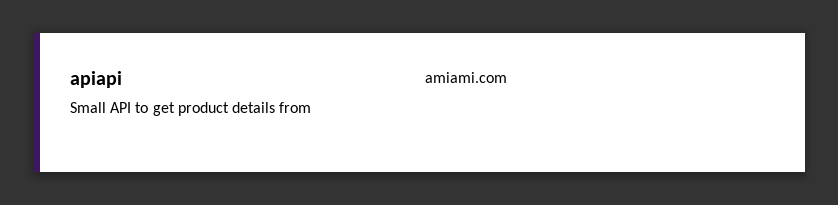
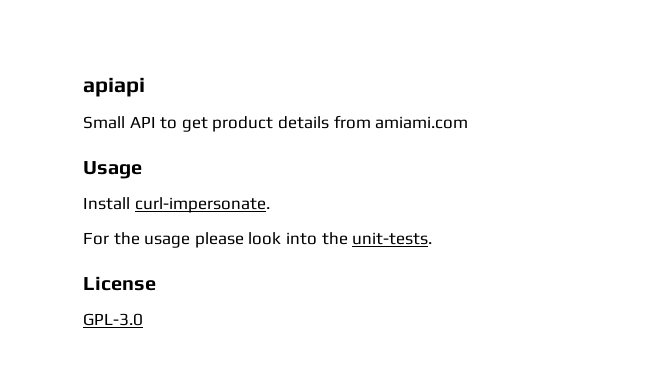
(507, 77) none -> [83,161,142,179] [83,197,270,213] [83,232,433,248] [83,276,156,291] [83,313,143,326] // Usage // Install curl-impersonate. // For the usage please look into the unit-tests. // License // GPL-3.0

